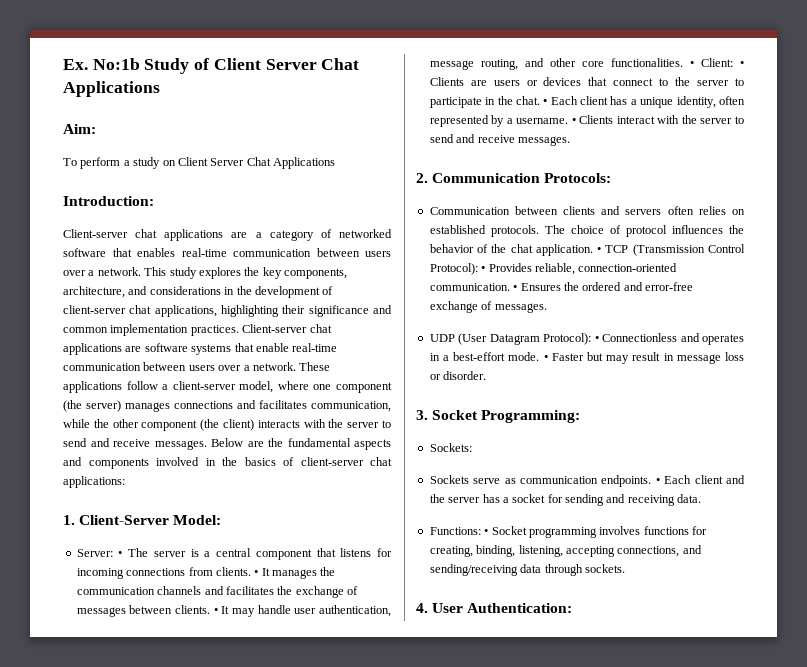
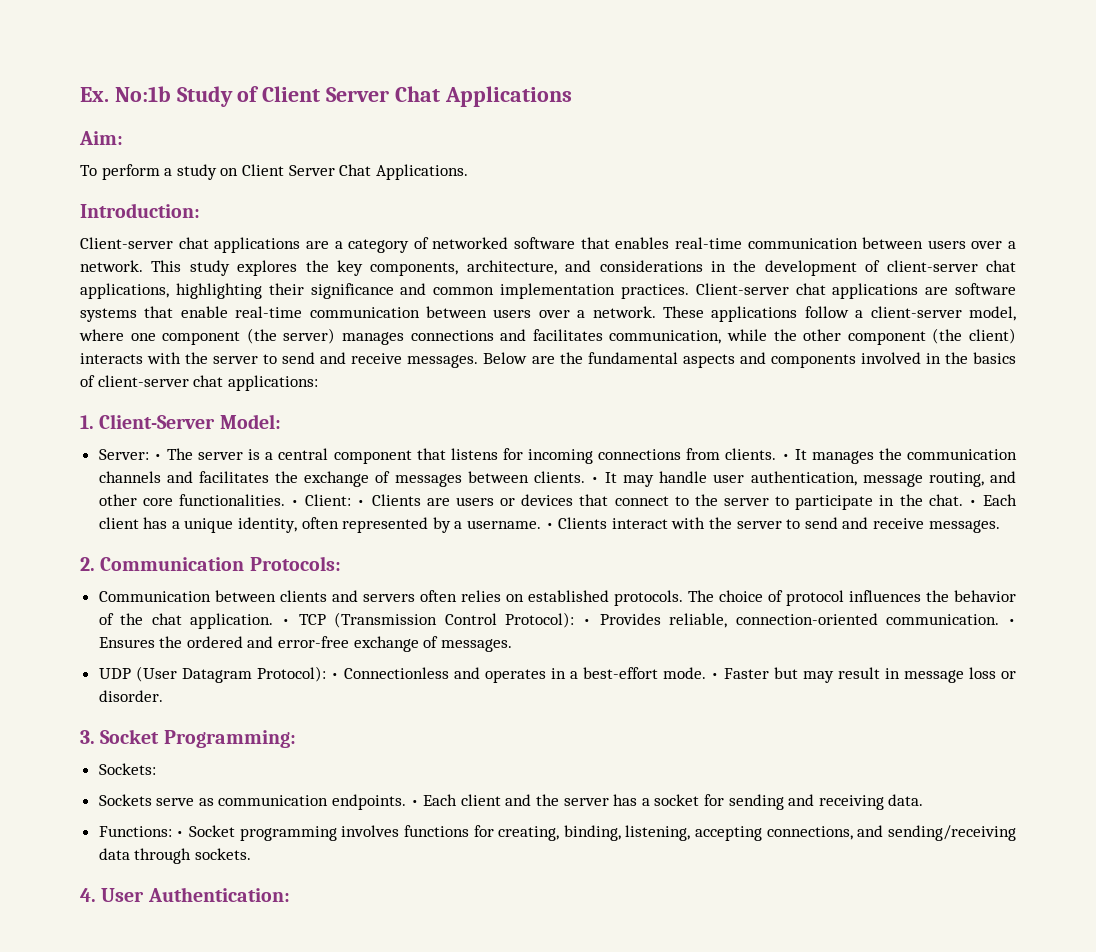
[273,157,335,169] Applications -> [375,164,468,180] Applications.

